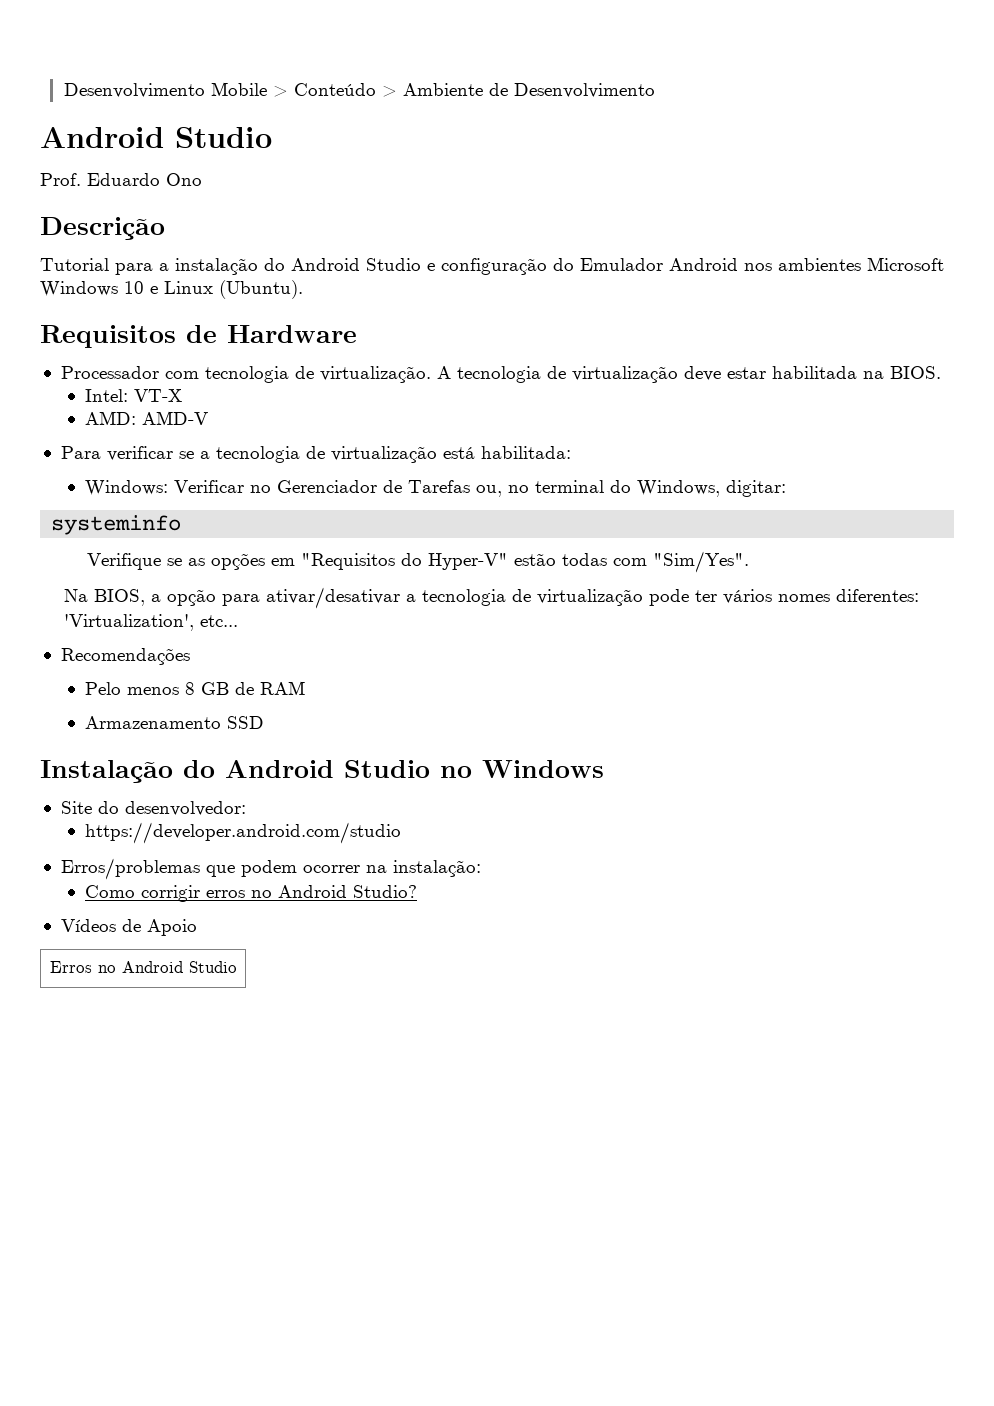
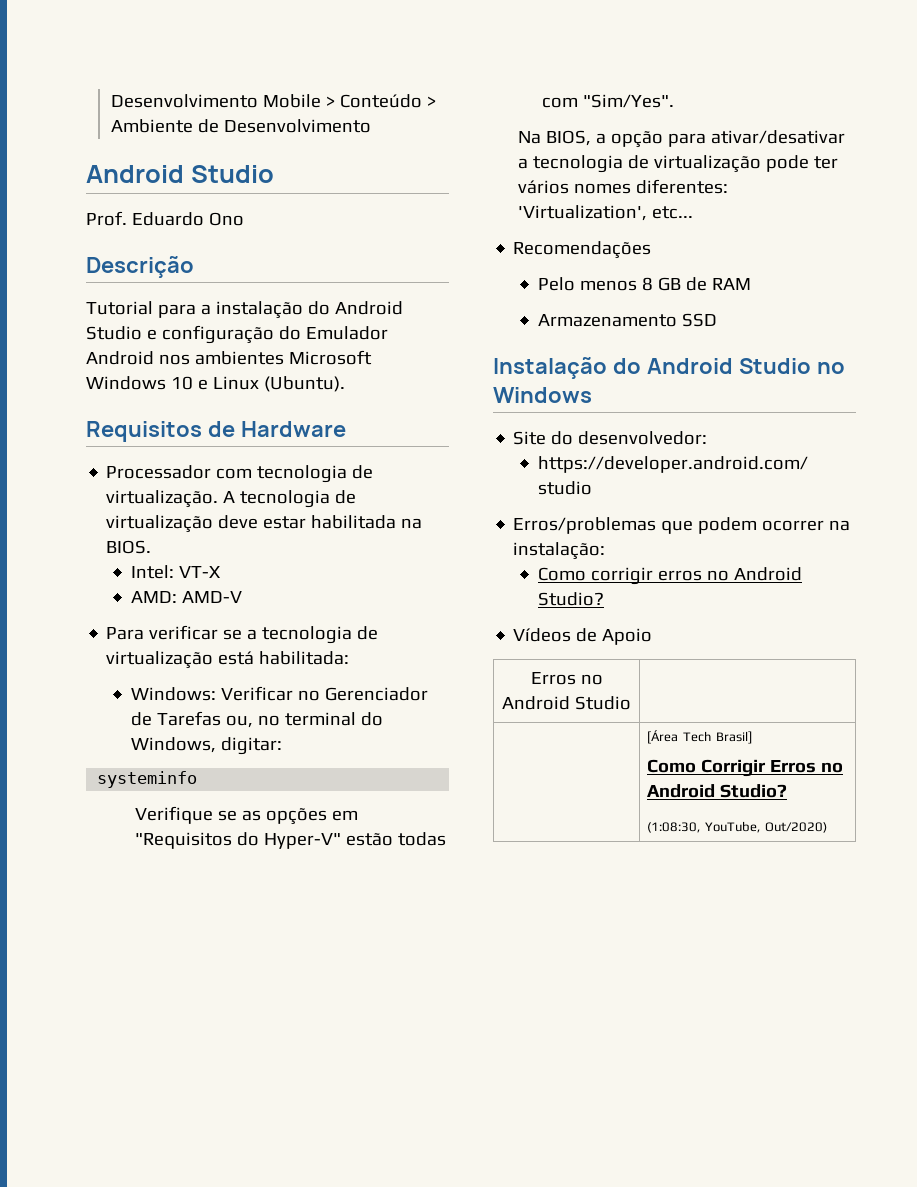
(237, 967) none -> [646,730,752,744] [646,759,843,777] [646,784,787,798] [646,821,827,833] | // | [Área Tech Brasil] // Como Corrigir Erros no Android Studio? // (1:08:30, YouTube, Out/2020)

